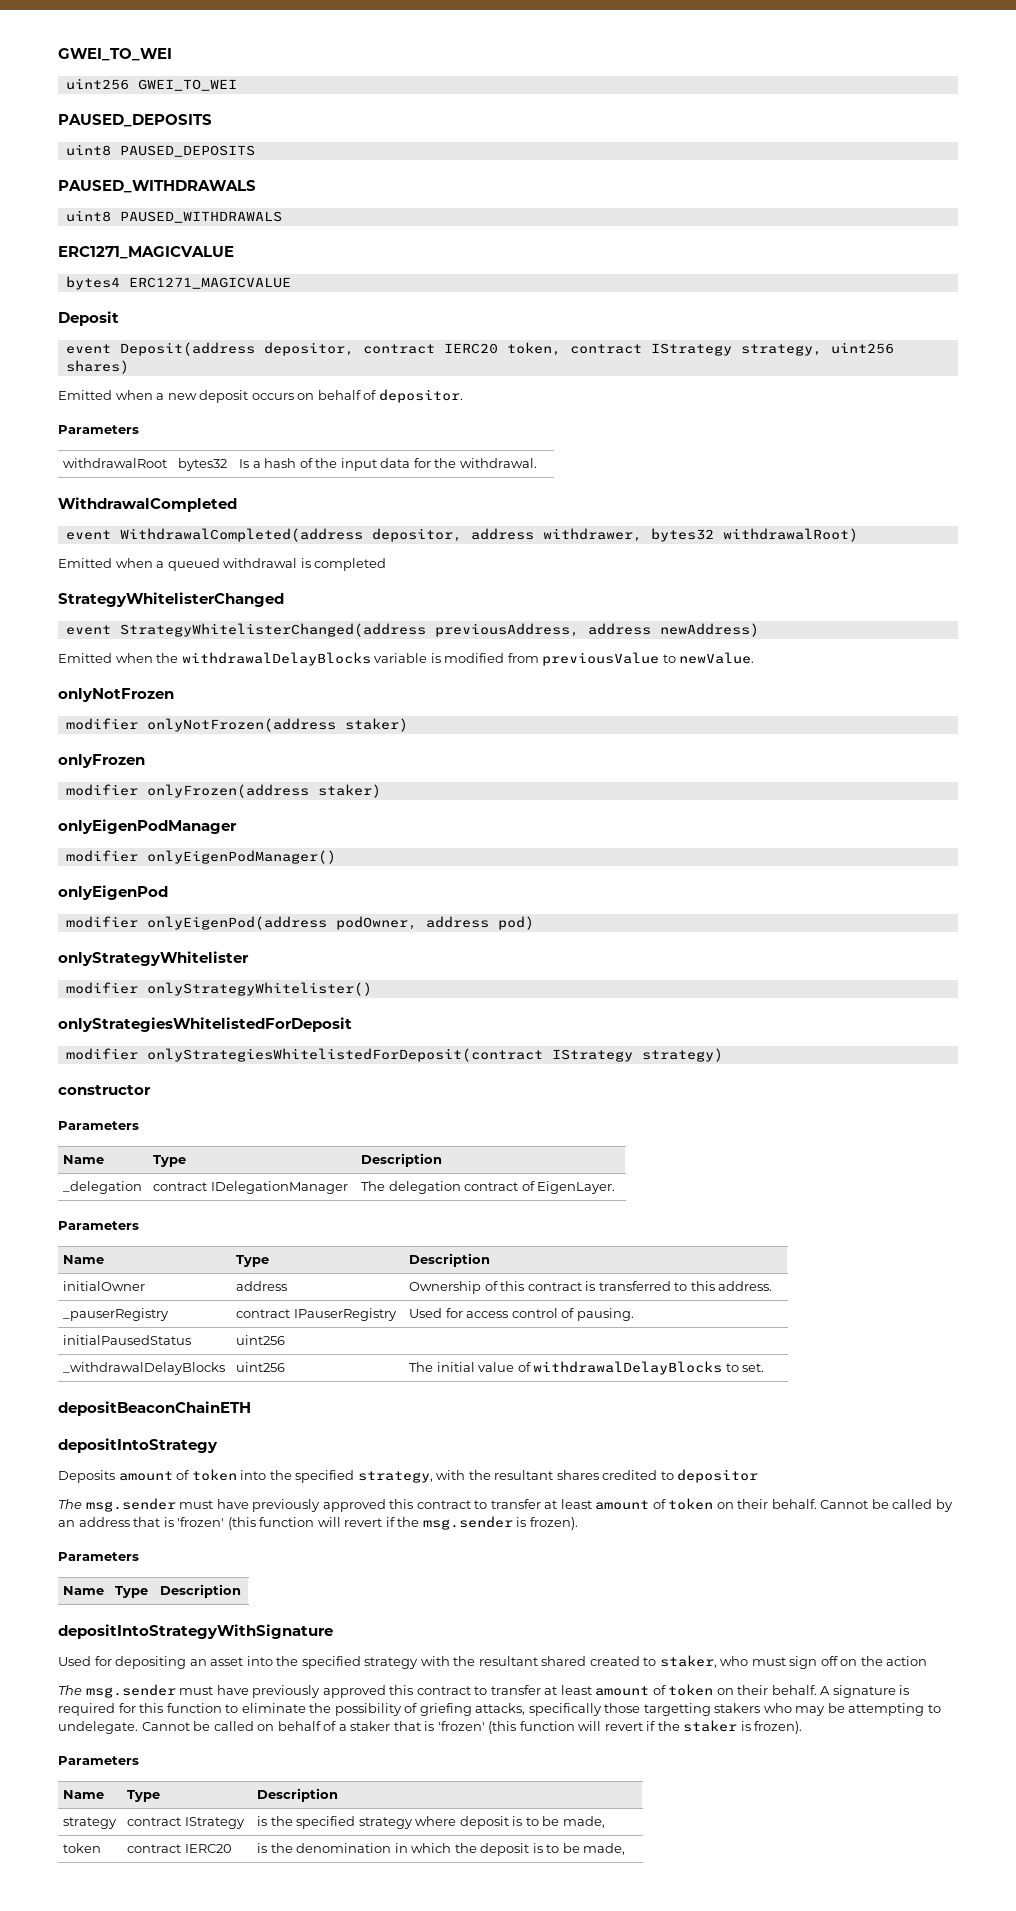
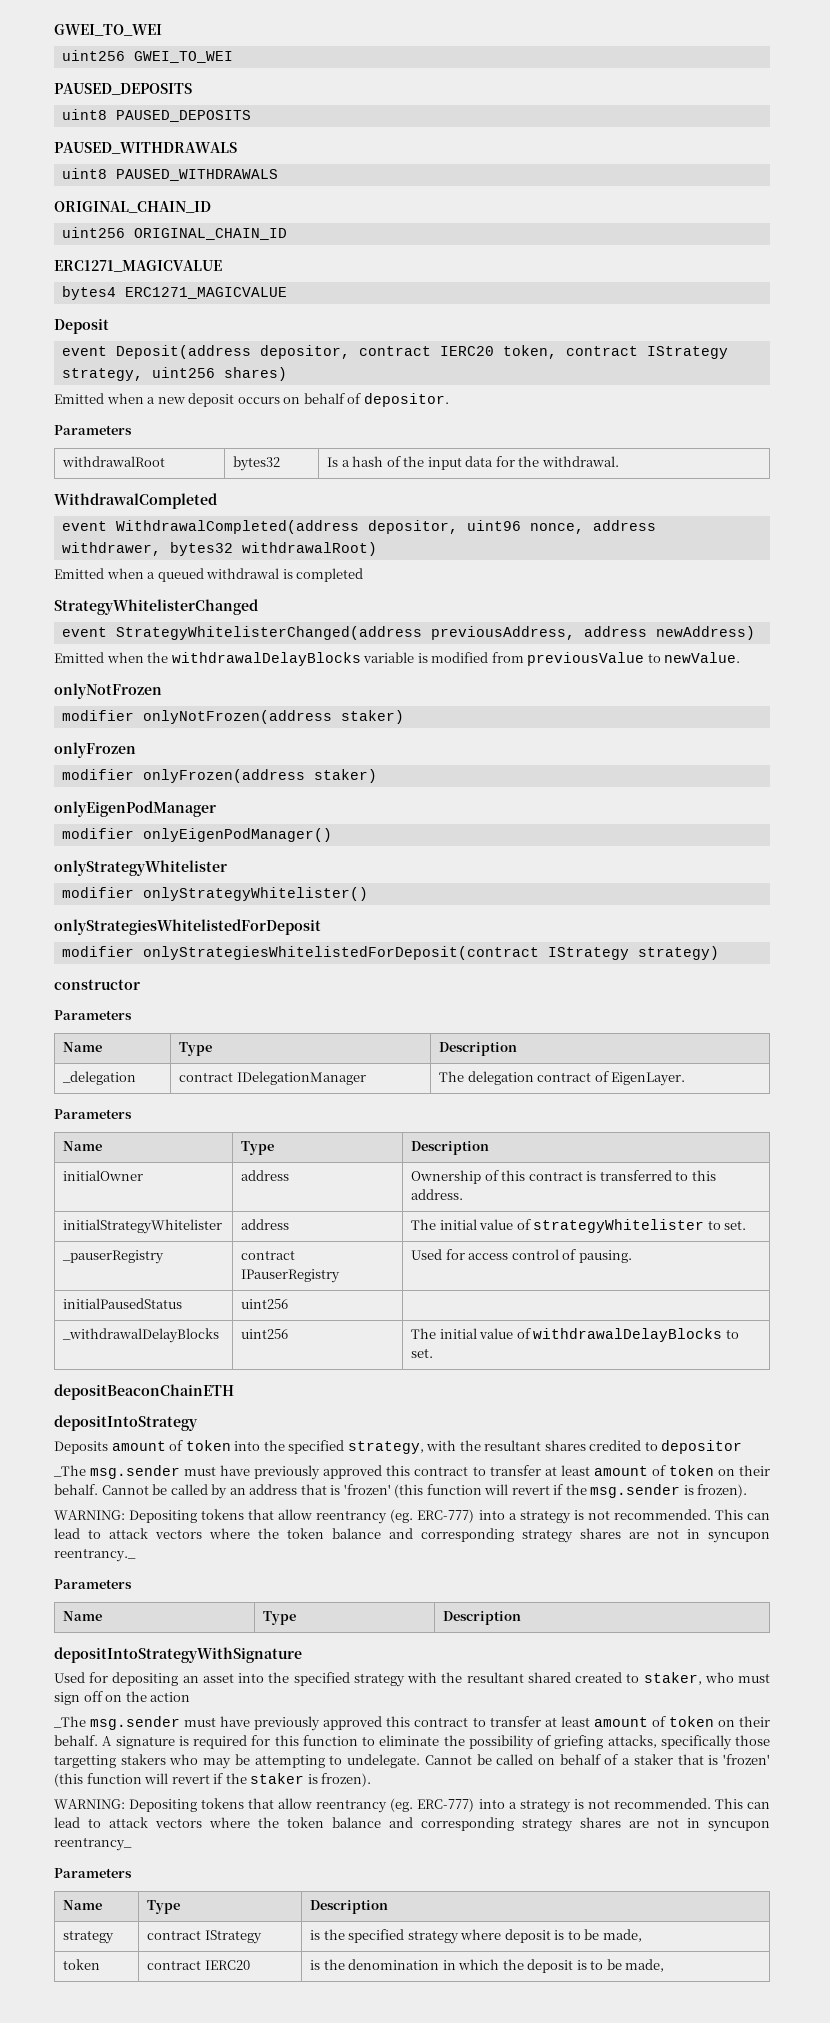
(282, 217) none -> [54,201,211,213] [61,227,287,240] // ORIGINAL_CHAIN_ID // uint256 ORIGINAL_CHAIN_ID
(462, 535) none -> [466,520,584,534] uint96 nonce,
[58,885,168,900] [65,916,534,930] // onlyEigenPod // modifier onlyEigenPod(address podOwner, address pod) -> (332, 835) none
(773, 1286) none -> [63,1219,223,1234] [241,1219,290,1230] [411,1219,747,1233] // initialStrategyWhitelister | address | The initial value of strategyWhitelister to set.
[58,1499,82,1509] The -> [53,1465,86,1477] _The
(578, 1523) none -> [54,1509,771,1524] [54,1528,770,1543] [54,1548,136,1562] // WARNING: Depositing tokens that allow reentrancy (eg. ERC-777) into a strategy is not recommended. This can lead to attack vectors where the token balance and corresponding strategy shares are not in syncupon reentrancy._
[58,1685,82,1695] The -> [53,1716,86,1728] _The
(803, 1727) none -> [54,1798,771,1813] [54,1817,770,1832] [54,1837,132,1851] // WARNING: Depositing tokens that allow reentrancy (eg. ERC-777) into a strategy is not recommended. This can lead to attack vectors where the token balance and corresponding strategy shares are not in syncupon reentrancy_

